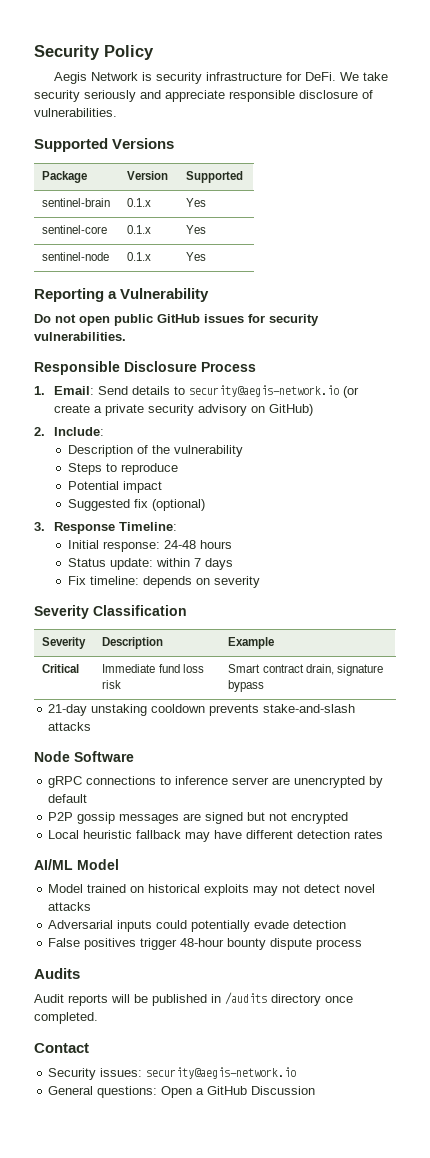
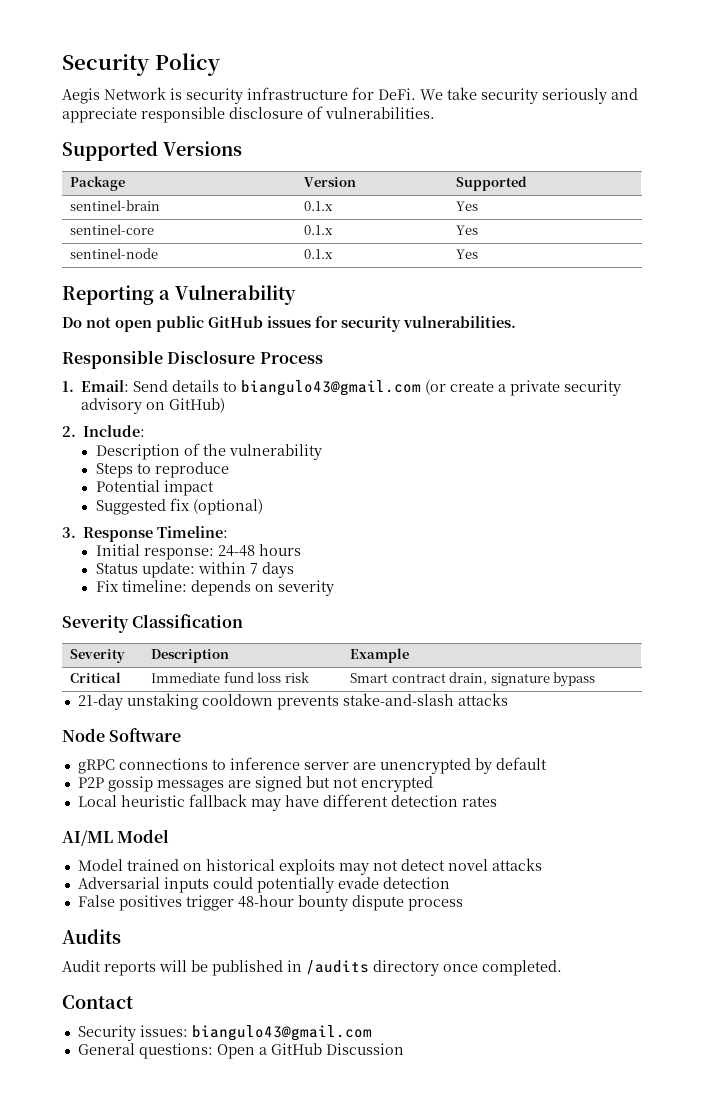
[188,385,339,397] security@aegis-network.io -> [241,380,422,396] biangulo43@gmail.com
[146,1067,297,1079] security@aegis-network.io -> [191,1025,372,1041] biangulo43@gmail.com

